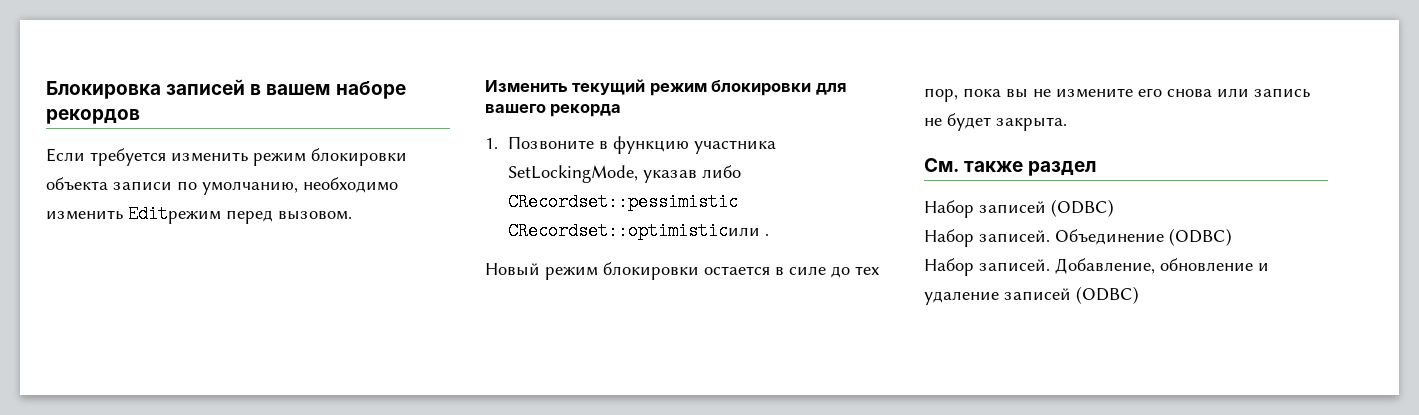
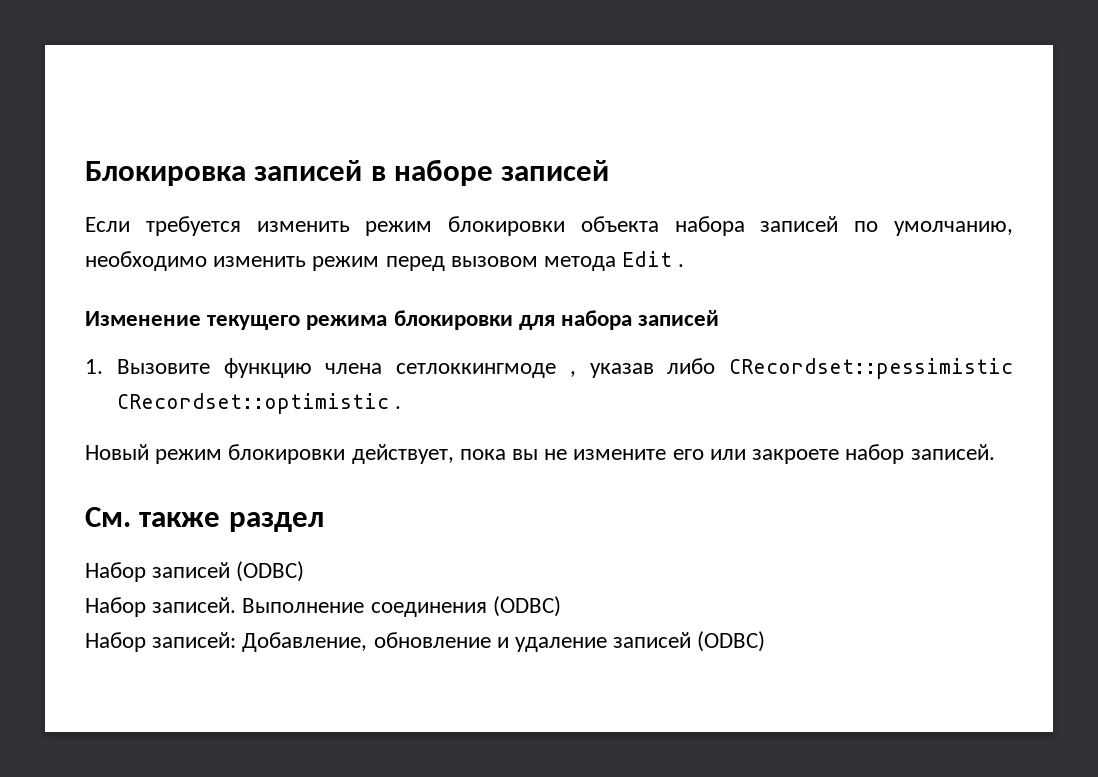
[266,81,406,99] [46,109,140,124] вашем наборе рекордов -> [394,159,610,186] наборе записей
[113,181,172,190] записи -> [674,216,839,236] набора записей
[128,205,352,224] [485,79,847,96] [485,104,622,117] [485,136,776,154] [507,165,638,183] Editрежим перед вызовом. // Изменить текущий режим блокировки для вашего рекорда // 1. Позвоните в функцию участника SetLockingMode, -> [312,251,685,271] [85,310,720,330] [85,358,576,378] режим перед вызовом метода Edit . // Изменение текущего режима блокировки для набора записей // 1. Вызовите функцию члена сетлоккингмоде ,
[507,222,760,240] CRecordset::optimisticили -> [116,393,389,414] CRecordset::optimistic
[704,266,879,278] [924,88,958,102] остается в силе до тех пор, -> [351,444,454,464] действует,
[1167,88,1310,98] [924,113,1067,131] снова или запись не будет закрыта. -> [709,444,995,464] или закроете набор записей.
[1055,228,1232,246] [924,258,1050,276] Объединение (ODBC) // Набор записей. -> [242,596,561,617] [85,632,237,652] Выполнение соединения (ODBC) // Набор записей:

